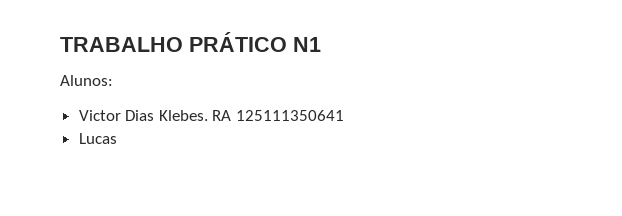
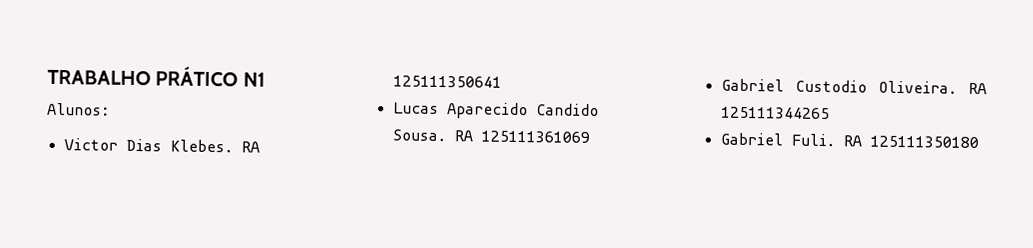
(117, 138) none -> [446,102,599,120] [391,129,590,143] [720,78,987,95] [720,106,830,120] [719,132,979,149] Aparecido Candido Sousa. RA 125111361069 // Gabriel Custodio Oliveira. RA 125111344265 // Gabriel Fuli. RA 125111350180

